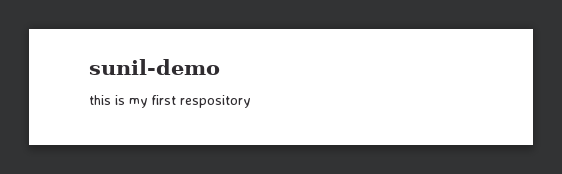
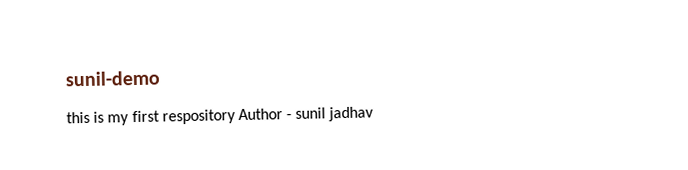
(251, 101) none -> [237,106,375,122] Author - sunil jadhav

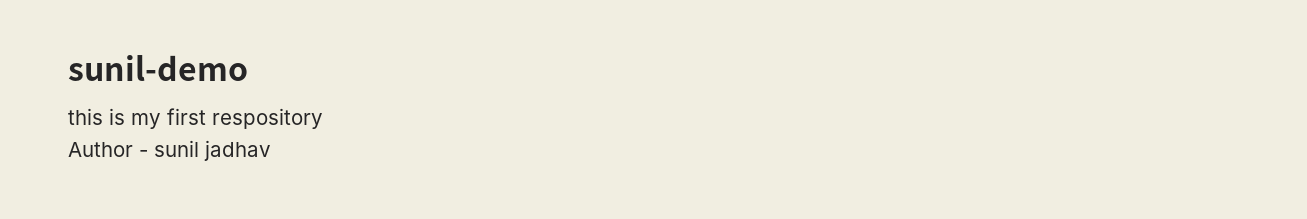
(236, 117) none -> (323, 118) //

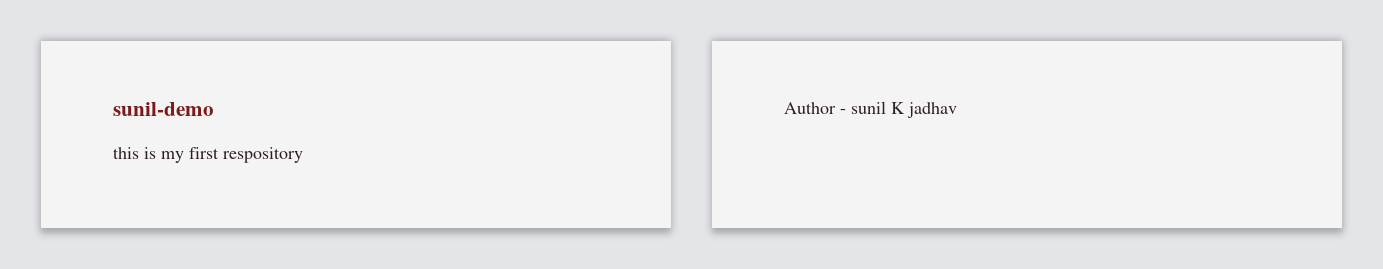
(199, 148) none -> [891,102,905,114] K

